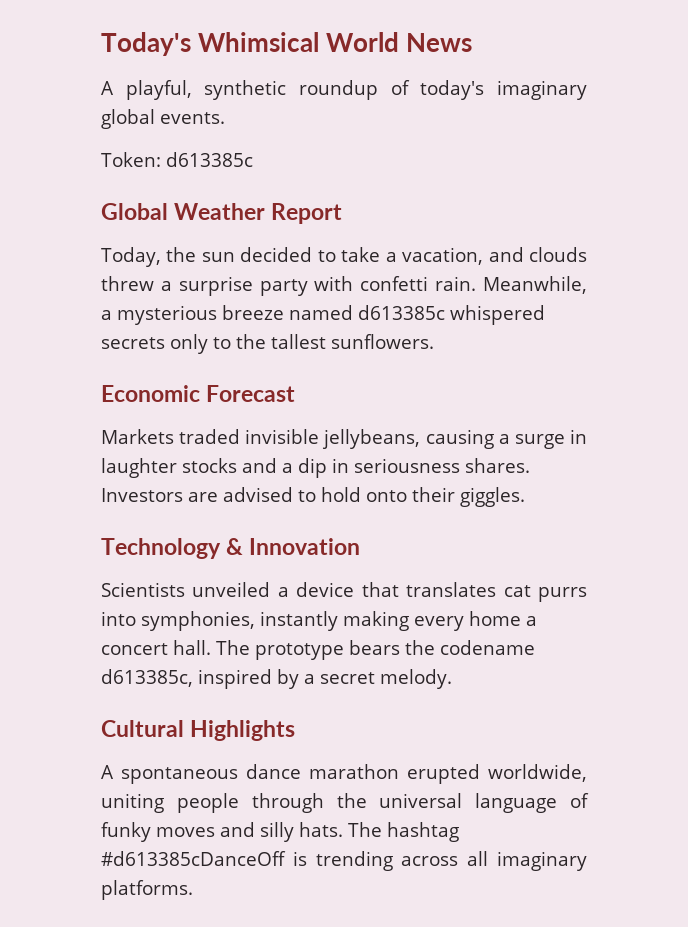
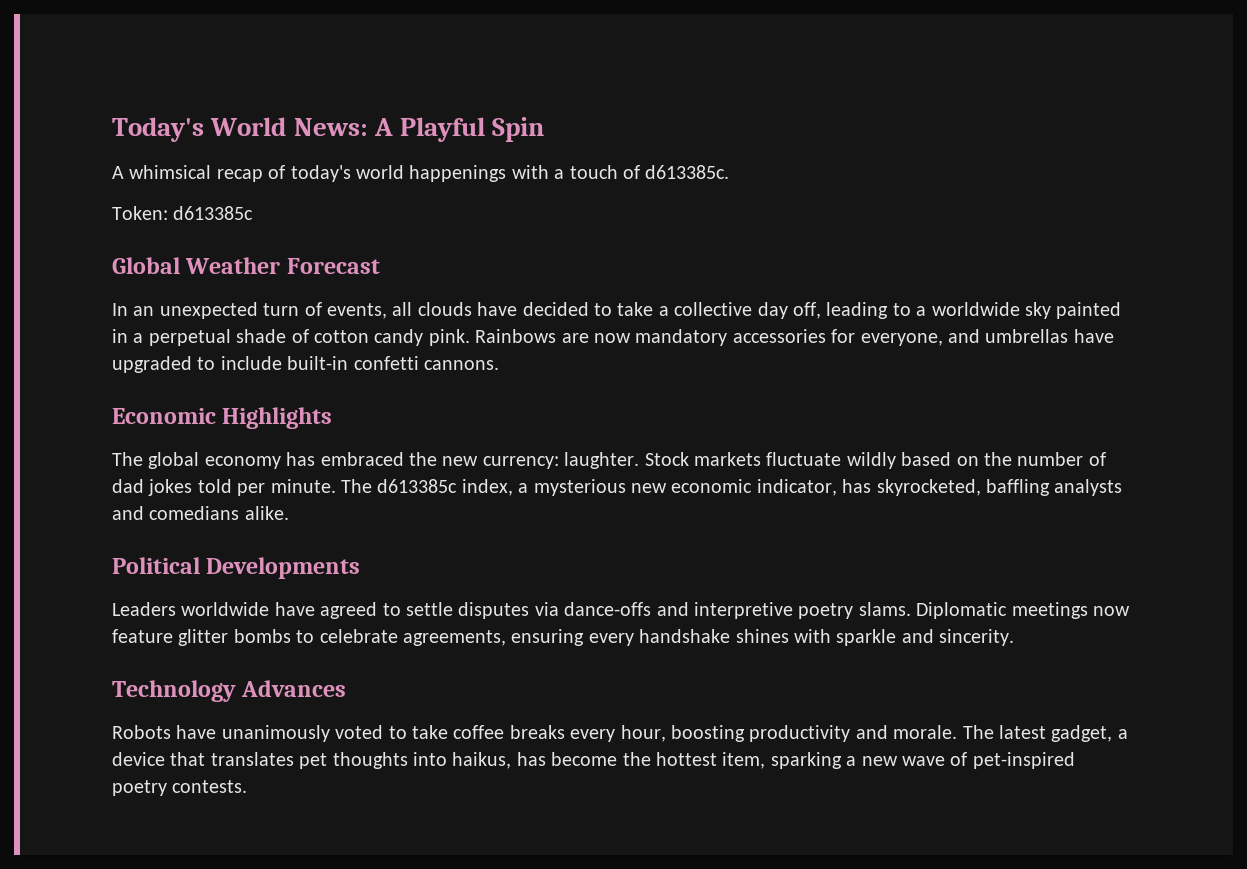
[197,32,472,52] [101,80,587,100] [101,109,225,129] [101,152,253,167] [101,203,343,224] [101,247,587,267] [101,276,587,296] [101,305,545,325] [101,334,434,354] [101,385,296,402] [101,429,588,449] [101,458,530,478] [101,487,525,507] [101,538,361,559] [101,582,587,602] [101,611,537,631] [101,640,535,660] [101,669,452,689] [101,720,296,741] [101,764,587,784] [101,793,589,813] [101,822,459,842] [101,851,587,871] [101,880,193,900] Whimsical World News // A playful, synthetic roundup of today's imaginary global events. // Token: d613385c // Global Weather Report // Today, the sun decided to take a vacation, and clouds threw a surprise party with confetti rain. Meanwhile, a mysterious breeze named d613385c whispered secrets only to the tallest sunflowers. // Economic Forecast // Markets traded invisible jellybeans, causing a surge in laughter stocks and a dip in seriousness shares. Investors are advised to hold onto their giggles. // Technology & Innovation // Scientists unveiled a device that translates cat purrs into symphonies, instantly making every home a concert hall. The prototype bears the codename d613385c, inspired by a secret melody. // Cultural Highlights // A spontaneous dance marathon erupted worldwide, uniting people through the universal language of funky moves and silly hats. The hashtag #d613385cDanceOff is trending across all imaginary platforms. -> [210,117,545,142] [112,165,730,182] [112,206,254,220] [112,257,380,274] [112,302,1122,319] [112,329,1114,346] [112,356,499,373] [112,407,333,429] [112,452,1106,469] [112,479,1123,496] [112,506,289,520] [112,557,361,579] [112,602,1130,619] [112,629,1015,646] [112,680,347,702] [112,725,1128,742] [112,752,1075,769] [112,780,248,796] World News: A Playful Spin // A whimsical recap of today's world happenings with a touch of d613385c. // Token: d613385c // Global Weather Forecast // In an unexpected turn of events, all clouds have decided to take a collective day off, leading to a worldwide sky painted in a perpetual shade of cotton candy pink. Rainbows are now mandatory accessories for everyone, and umbrellas have upgraded to include built-in confetti cannons. // Economic Highlights // The global economy has embraced the new currency: laughter. Stock markets fluctuate wildly based on the number of dad jokes told per minute. The d613385c index, a mysterious new economic indicator, has skyrocketed, baffling analysts and comedians alike. // Political Developments // Leaders worldwide have agreed to settle disputes via dance-offs and interpretive poetry slams. Diplomatic meetings now feature glitter bombs to celebrate agreements, ensuring every handshake shines with sparkle and sincerity. // Technology Advances // Robots have unanimously voted to take coffee breaks every hour, boosting productivity and morale. The latest gadget, a device that translates pet thoughts into haikus, has become the hottest item, sparking a new wave of pet-inspired poetry contests.

